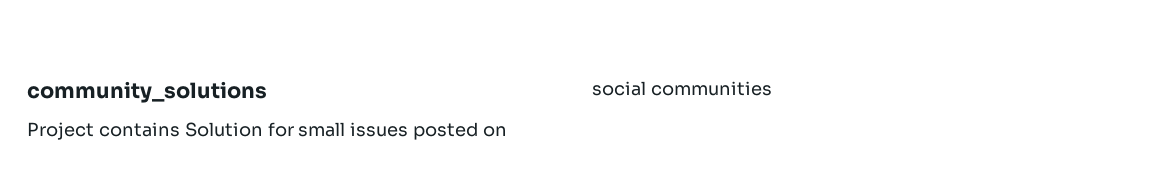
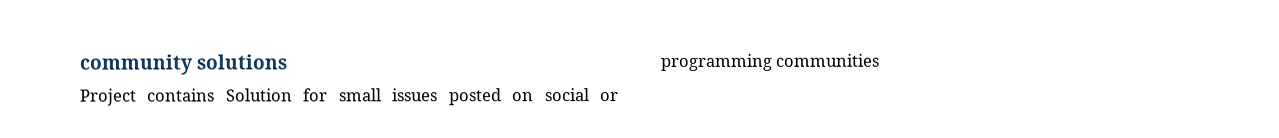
[27,81,267,103] community_solutions -> [79,54,289,75] community solutions
(646, 88) none -> [600,92,620,102] [660,53,773,71] or programming

